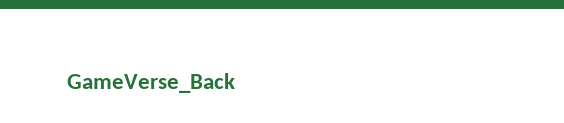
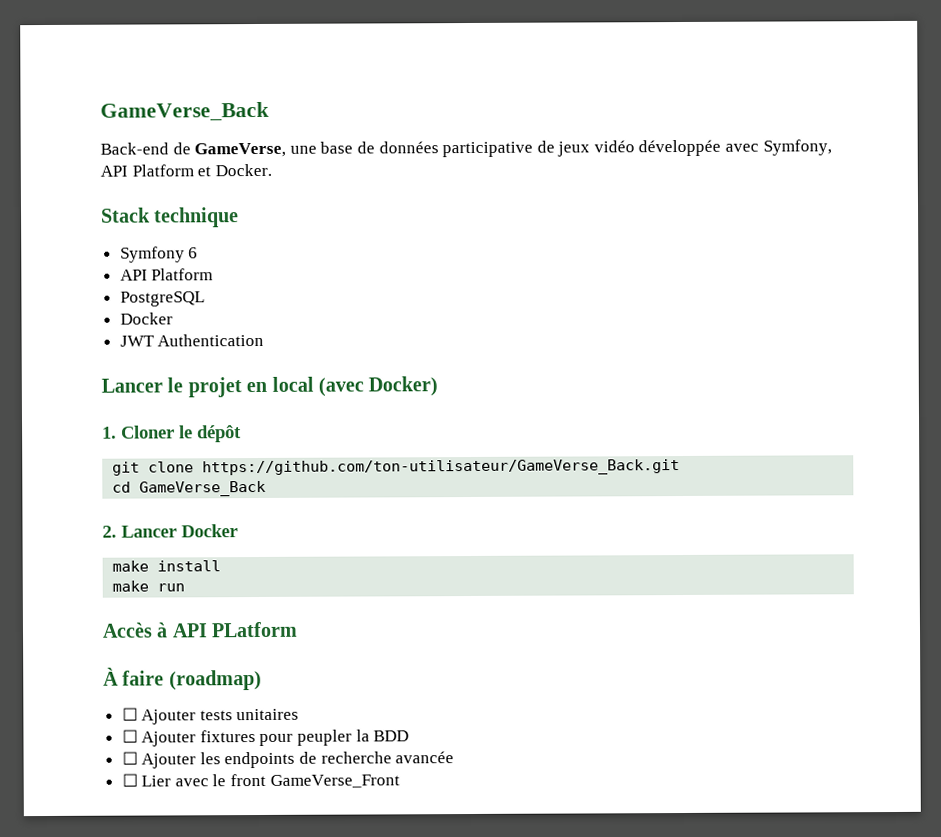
[67,73,235,93] GameVerse_Back -> [100,101,269,122] [100,139,832,158] [100,163,272,177] [101,207,240,228] [119,246,199,263] [119,268,214,281] [119,291,205,307] [119,312,173,325] [119,333,265,347] [101,376,439,398] [102,425,242,443] [112,459,681,477] [112,480,267,497] [102,524,238,538] [112,560,222,572] [112,580,186,592] [102,621,299,638] [103,667,262,691] [121,707,300,725] [121,729,410,747] [121,751,455,769] [121,773,400,788] GameVerse_Back // Back-end de GameVerse, une base de données participative de jeux vidéo développée avec Symfony, API Platform et Docker. // Stack technique // Symfony 6 // API Platform // PostgreSQL // Docker // JWT Authentication // Lancer le projet en local (avec Docker) // 1. Cloner le dépôt // git clone https://github.com/ton-utilisateur/GameVerse_Back.git // cd GameVerse_Back // 2. Lancer Docker // make install // make run // Accès à API PLatform // À faire (roadmap) // ☐ Ajouter tests unitaires // ☐ Ajouter fixtures pour peupler la BDD // ☐ Ajouter les endpoints de recherche avancée // ☐ Lier avec le front GameVerse_Front

